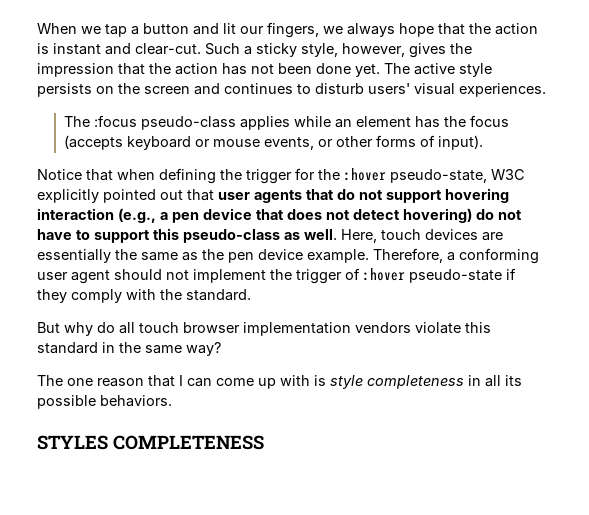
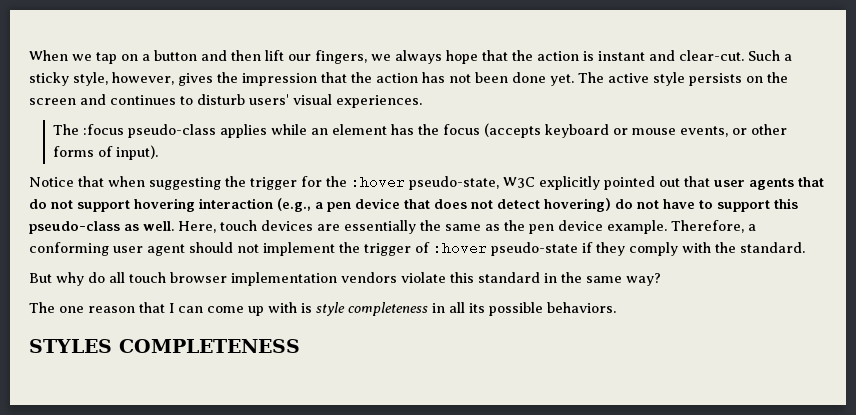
(127, 30) none -> [121,54,138,61] on
[223,23,236,34] lit -> [231,50,284,61] then lift
[159,168,216,184] defining -> [149,177,221,190] suggesting

